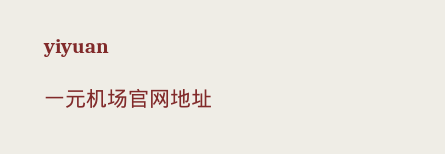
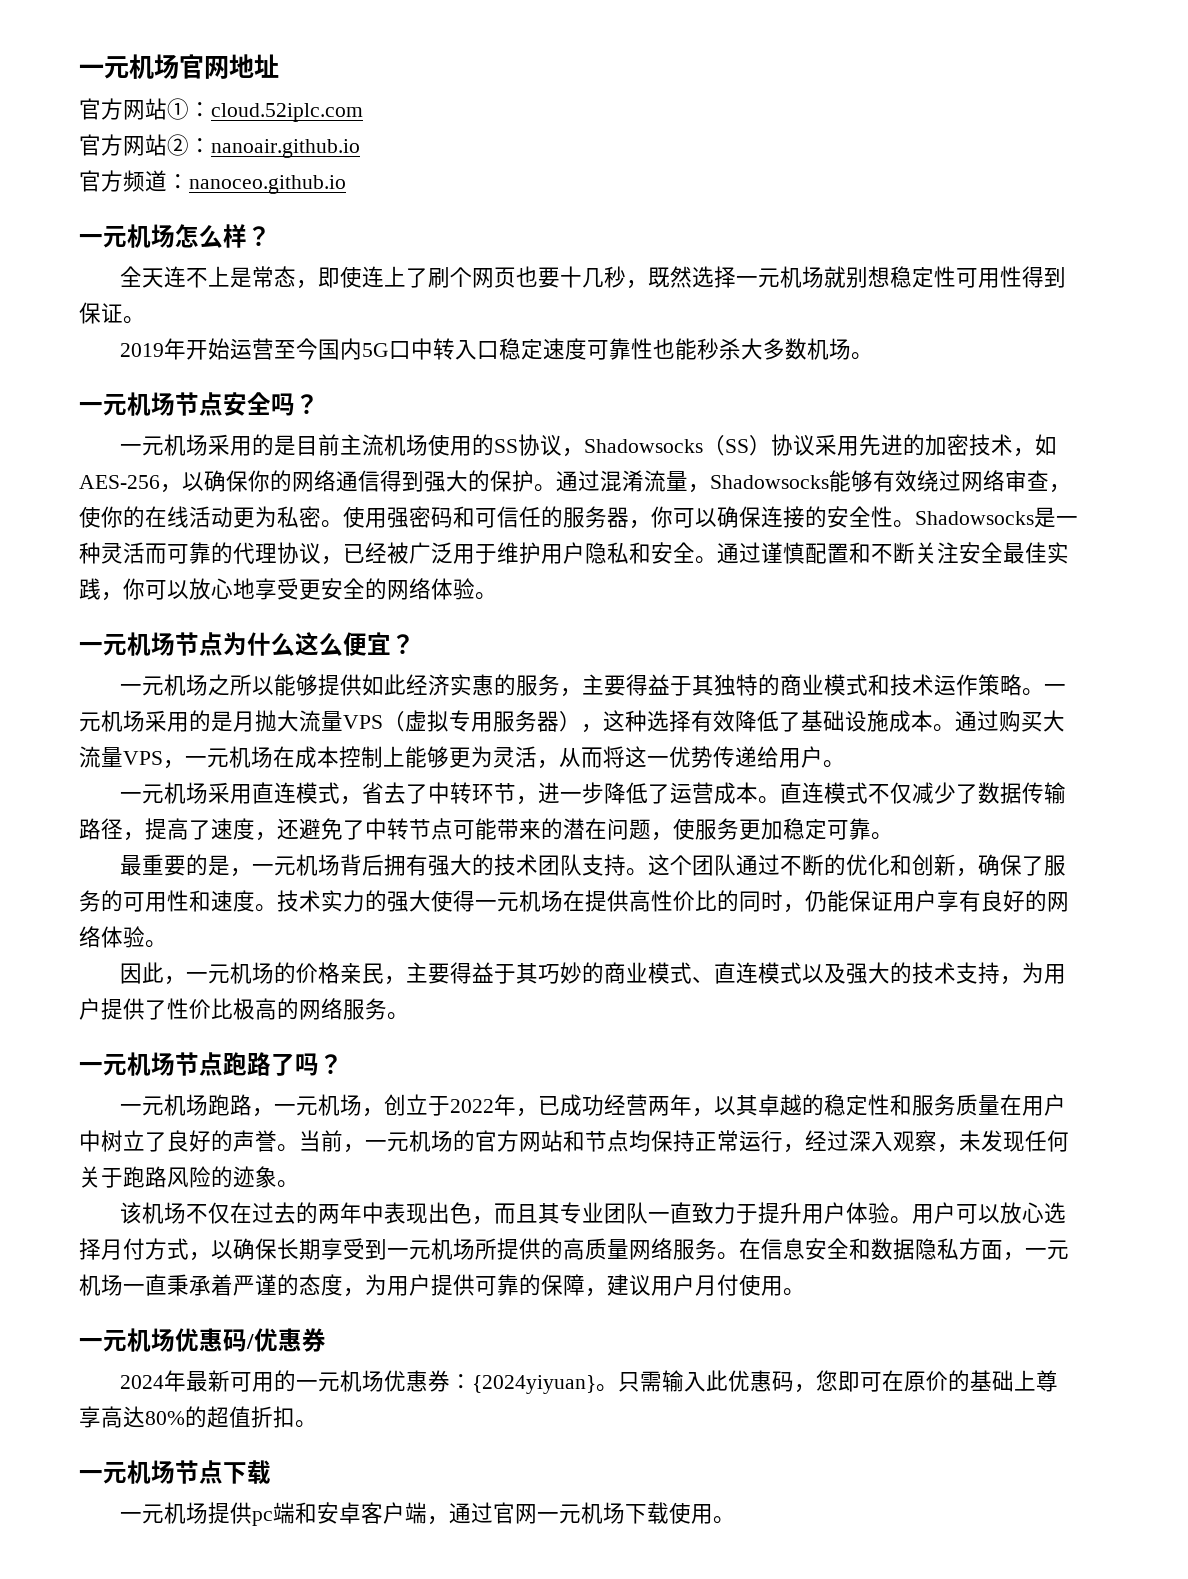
[43,39,109,57] yiyuan // -> (79, 70) none
(212, 98) none -> [79,98,363,122] [79,134,360,158] [79,170,346,194] [79,224,271,248] [119,266,1066,289] [79,302,145,324] [119,338,873,360] [79,392,319,416] [119,434,1057,457] [79,470,1071,493] [79,506,1078,529] [79,542,1069,565] [79,578,497,601] [79,632,415,656] [119,674,1066,697] [79,710,1065,733] [79,746,845,769] [119,782,1066,805] [79,818,893,841] [119,854,1066,877] [79,890,1069,913] [79,926,167,948] [119,962,1066,985] [79,998,409,1020] [79,1052,343,1076] [119,1094,1066,1117] [79,1130,1069,1153] [79,1166,299,1188] [119,1202,1066,1225] [79,1238,1069,1261] [79,1274,805,1297] [79,1328,326,1352] [119,1370,1058,1394] [79,1406,317,1428] [79,1460,271,1485] [119,1502,735,1526] // 官方网站①：cloud.52iplc.com // 官方网站②：nanoair.github.io // 官方频道：nanoceo.github.io // 一元机场怎么样？ // 全天连不上是常态，即使连上了刷个网页也要十几秒，既然选择一元机场就别想稳定性可用性得到保证。 // 2019年开始运营至今国内5G口中转入口稳定速度可靠性也能秒杀大多数机场。 // 一元机场节点安全吗？ // 一元机场采用的是目前主流机场使用的SS协议，Shadowsocks（SS）协议采用先进的加密技术，如AES-256，以确保你的网络通信得到强大的保护。通过混淆流量，Shadowsocks能够有效绕过网络审查，使你的在线活动更为私密。使用强密码和可信任的服务器，你可以确保连接的安全性。Shadowsocks是一种灵活而可靠的代理协议，已经被广泛用于维护用户隐私和安全。通过谨慎配置和不断关注安全最佳实践，你可以放心地享受更安全的网络体验。 // 一元机场节点为什么这么便宜？ // 一元机场之所以能够提供如此经济实惠的服务，主要得益于其独特的商业模式和技术运作策略。一元机场采用的是月抛大流量VPS（虚拟专用服务器），这种选择有效降低了基础设施成本。通过购买大流量VPS，一元机场在成本控制上能够更为灵活，从而将这一优势传递给用户。 // 一元机场采用直连模式，省去了中转环节，进一步降低了运营成本。直连模式不仅减少了数据传输路径，提高了速度，还避免了中转节点可能带来的潜在问题，使服务更加稳定可靠。 // 最重要的是，一元机场背后拥有强大的技术团队支持。这个团队通过不断的优化和创新，确保了服务的可用性和速度。技术实力的强大使得一元机场在提供高性价比的同时，仍能保证用户享有良好的网络体验。 // 因此，一元机场的价格亲民，主要得益于其巧妙的商业模式、直连模式以及强大的技术支持，为用户提供了性价比极高的网络服务。 // 一元机场节点跑路了吗？ // 一元机场跑路，一元机场，创立于2022年，已成功经营两年，以其卓越的稳定性和服务质量在用户中树立了良好的声誉。当前，一元机场的官方网站和节点均保持正常运行，经过深入观察，未发现任何关于跑路风险的迹象。 // 该机场不仅在过去的两年中表现出色，而且其专业团队一直致力于提升用户体验。用户可以放心选择月付方式，以确保长期享受到一元机场所提供的高质量网络服务。在信息安全和数据隐私方面，一元机场一直秉承着严谨的态度，为用户提供可靠的保障，建议用户月付使用。 // 一元机场优惠码/优惠券 // 2024年最新可用的一元机场优惠券：{2024yiyuan}。只需输入此优惠码，您即可在原价的基础上尊享高达80%的超值折扣。 // 一元机场节点下载 // 一元机场提供pc端和安卓客户端，通过官网一元机场下载使用。

